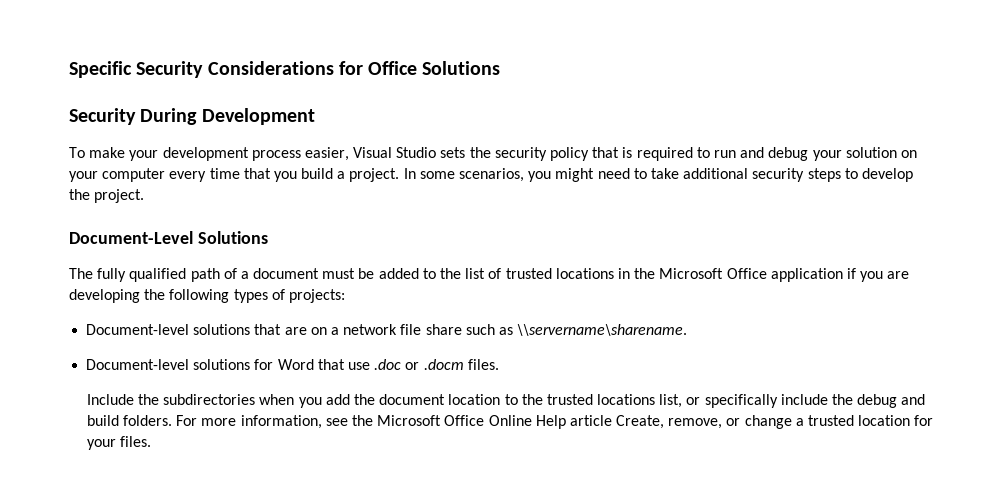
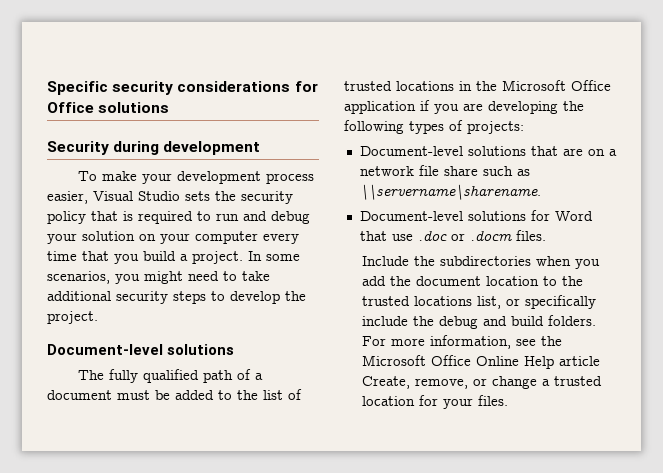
[136,61,334,78] Security Considerations -> [112,81,291,95] security considerations
[422,61,501,75] [69,108,315,125] Solutions // Security During Development -> [98,102,170,113] [47,141,261,155] solutions // Security during development
[69,231,268,244] Document-Level Solutions -> [47,344,235,355] Document-level solutions

